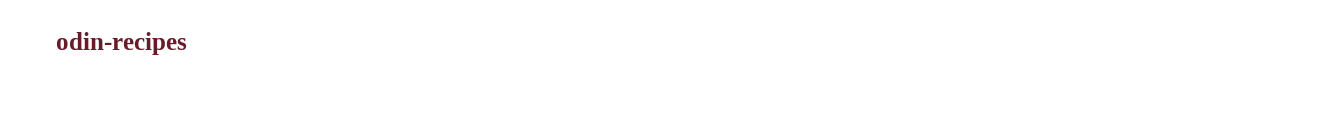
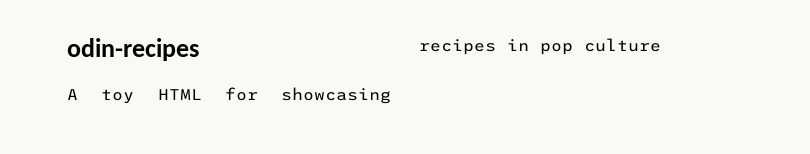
(187, 43) none -> [67,87,391,104] [419,38,661,55] // A toy HTML for showcasing recipes in pop culture

